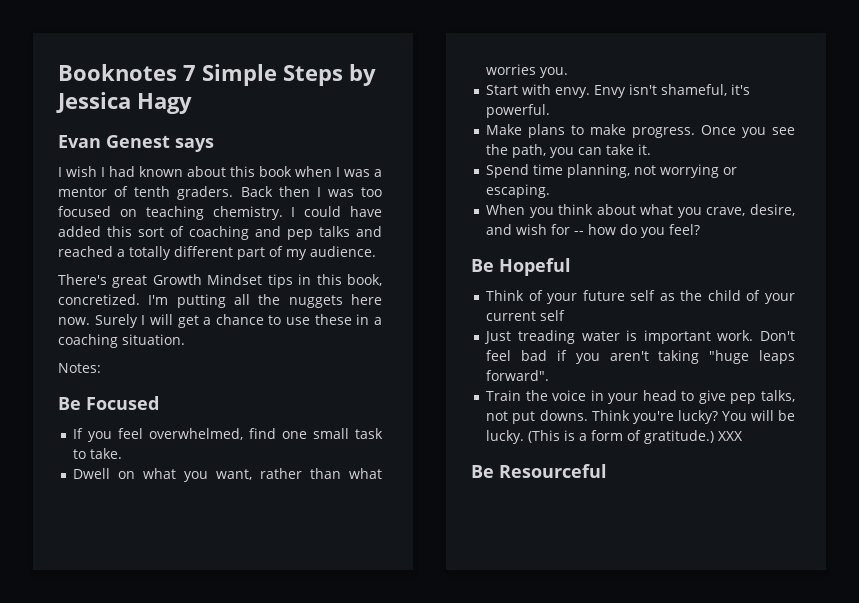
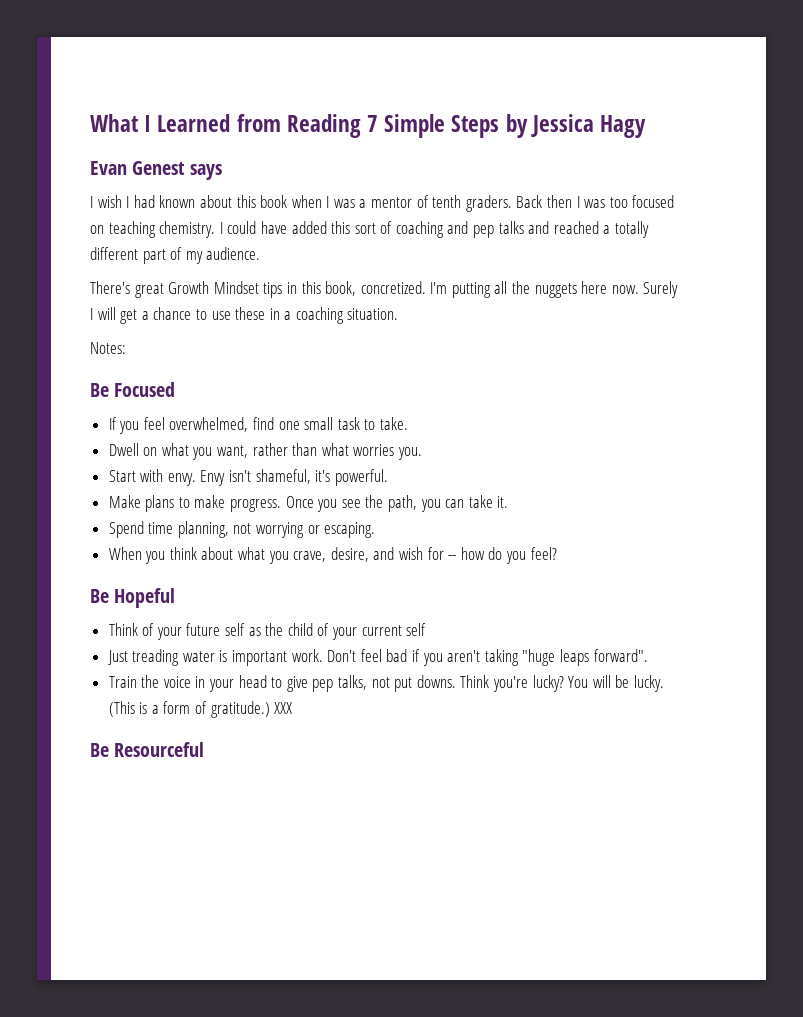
[58,64,177,81] Booknotes -> [90,114,361,138] What I Learned from Reading

